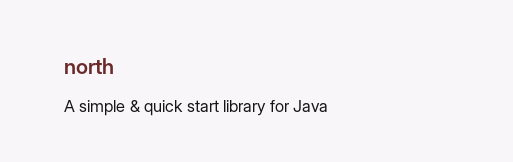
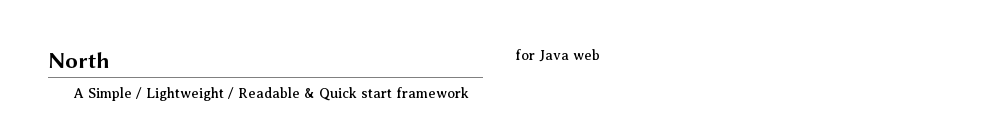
[64,58,114,74] north -> [48,52,110,68] North
[79,100,267,116] simple & quick start library -> [88,87,470,101] Simple / Lightweight / Readable & Quick start framework
(329, 106) none -> [573,49,600,60] web

